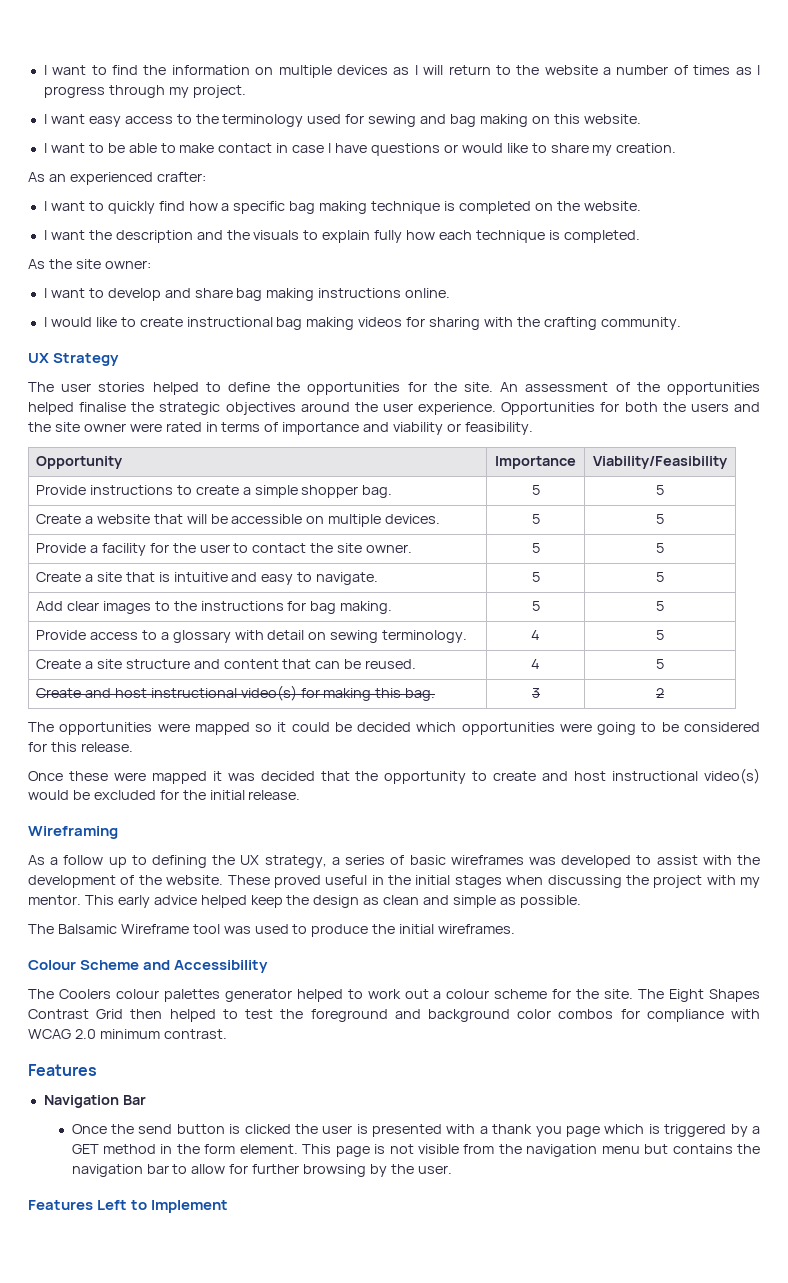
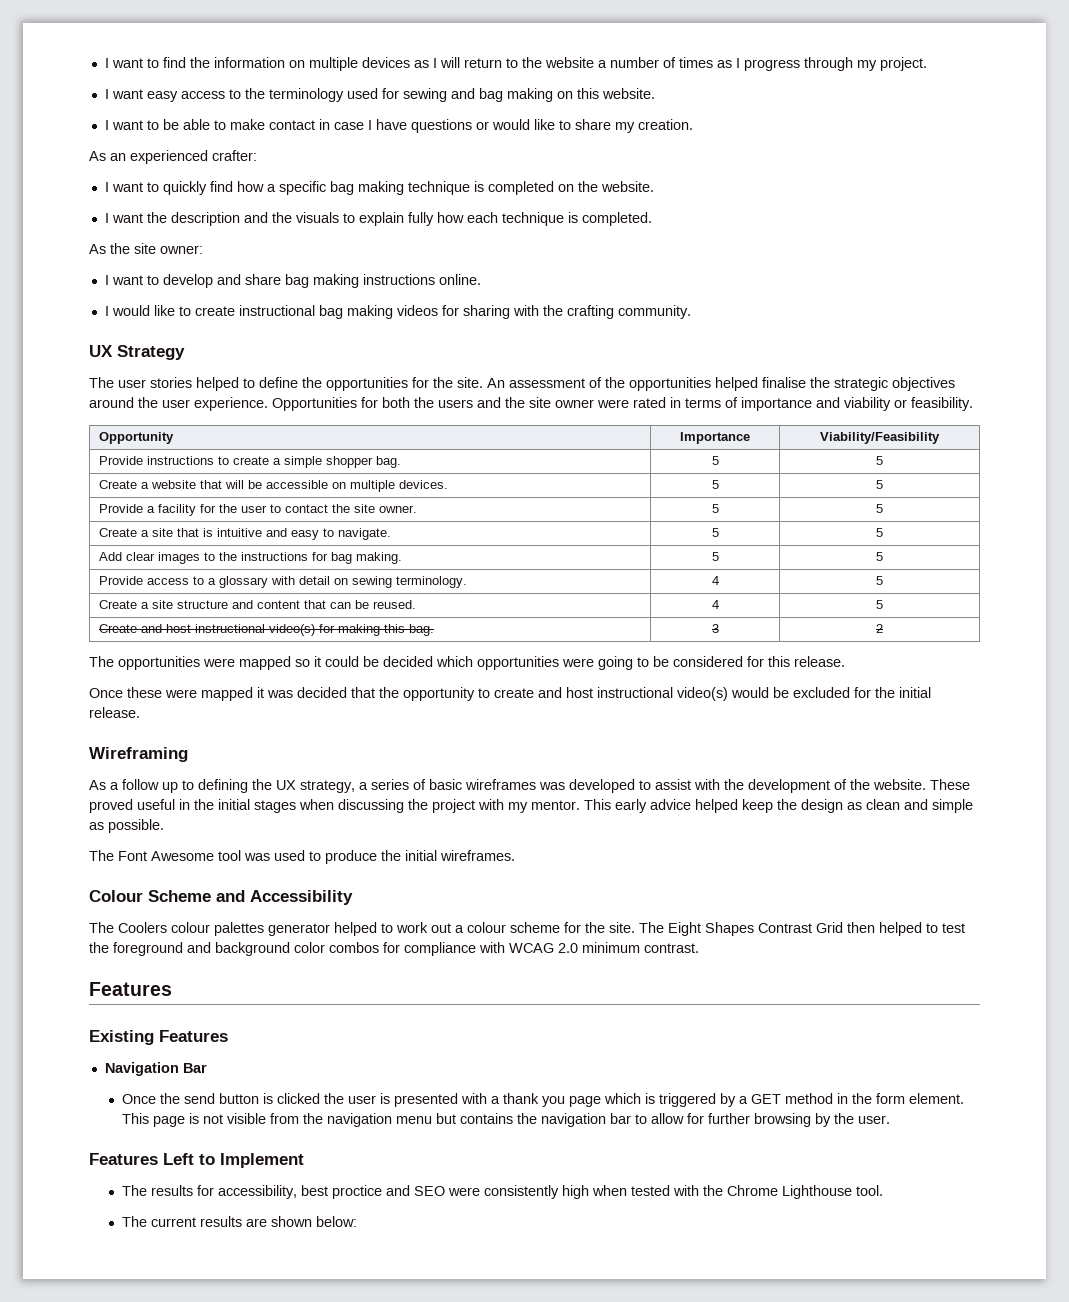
[57,924,189,934] Balsamic Wireframe -> [118,851,214,861] Font Awesome
(97, 1070) none -> [89,1030,228,1045] // Existing Features
(229, 1206) none -> [122,1185,884,1199] [122,1216,358,1227] // The results for accessibility, best proctice and SEO were consistently high when tested with the Chrome Lighthouse tool. // The current results are shown below:

